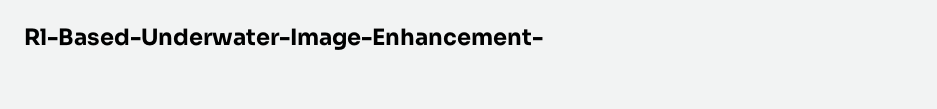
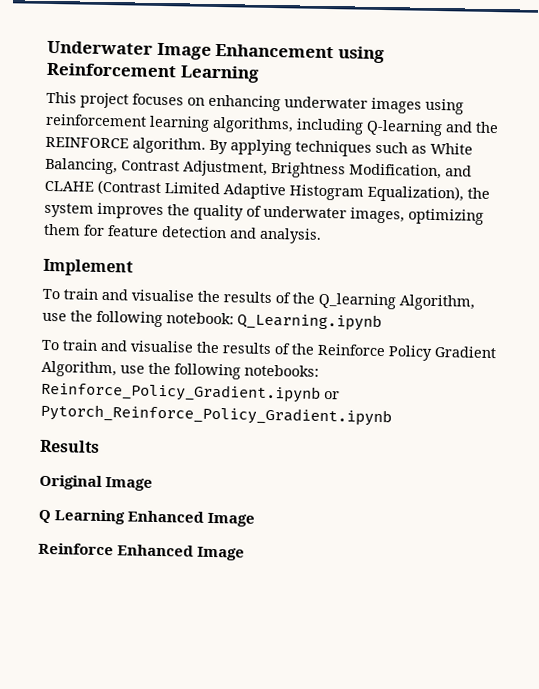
[24,28,543,50] Rl-Based-Underwater-Image-Enhancement- -> [47,40,385,64] [46,62,260,83] [46,91,464,115] [45,113,499,137] [45,136,473,157] [45,157,472,180] [44,179,490,203] [44,202,484,225] [43,223,322,244] [43,258,134,277] [42,288,475,311] [42,310,382,332] [41,339,496,361] [41,360,319,380] [40,381,340,403] [40,403,392,427] [40,439,100,453] [39,474,154,491] [38,509,256,527] [38,542,246,561] Underwater Image Enhancement using Reinforcement Learning // This project focuses on enhancing underwater images using reinforcement learning algorithms, including Q-learning and the REINFORCE algorithm. By applying techniques such as White Balancing, Contrast Adjustment, Brightness Modification, and CLAHE (Contrast Limited Adaptive Histogram Equalization), the system improves the quality of underwater images, optimizing them for feature detection and analysis. // Implement // To train and visualise the results of the Q_learning Algorithm, use the following notebook: Q_Learning.ipynb // To train and visualise the results of the Reinforce Policy Gradient Algorithm, use the following notebooks: Reinforce_Policy_Gradient.ipynb or Pytorch_Reinforce_Policy_Gradient.ipynb // Results // Original Image // Q Learning Enhanced Image // Reinforce Enhanced Image

